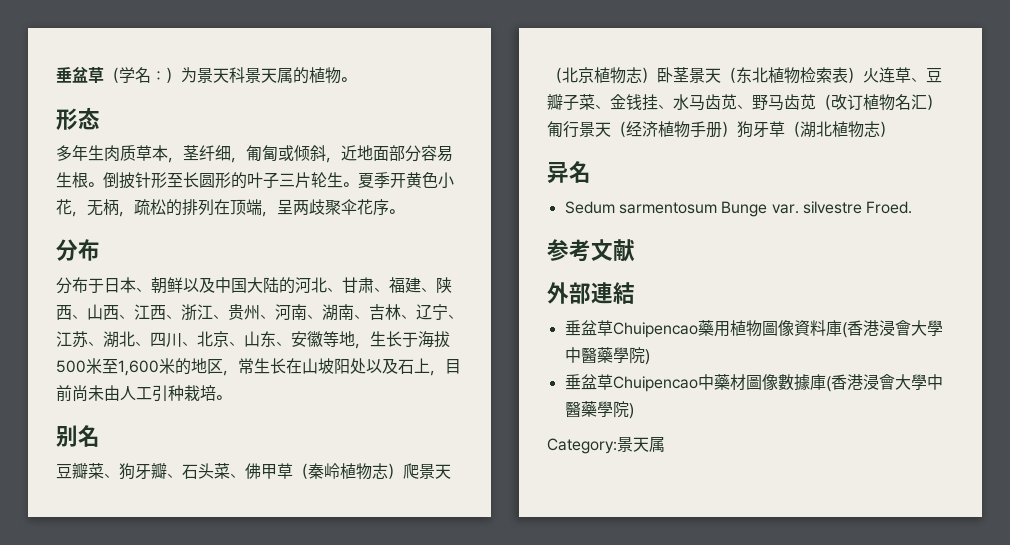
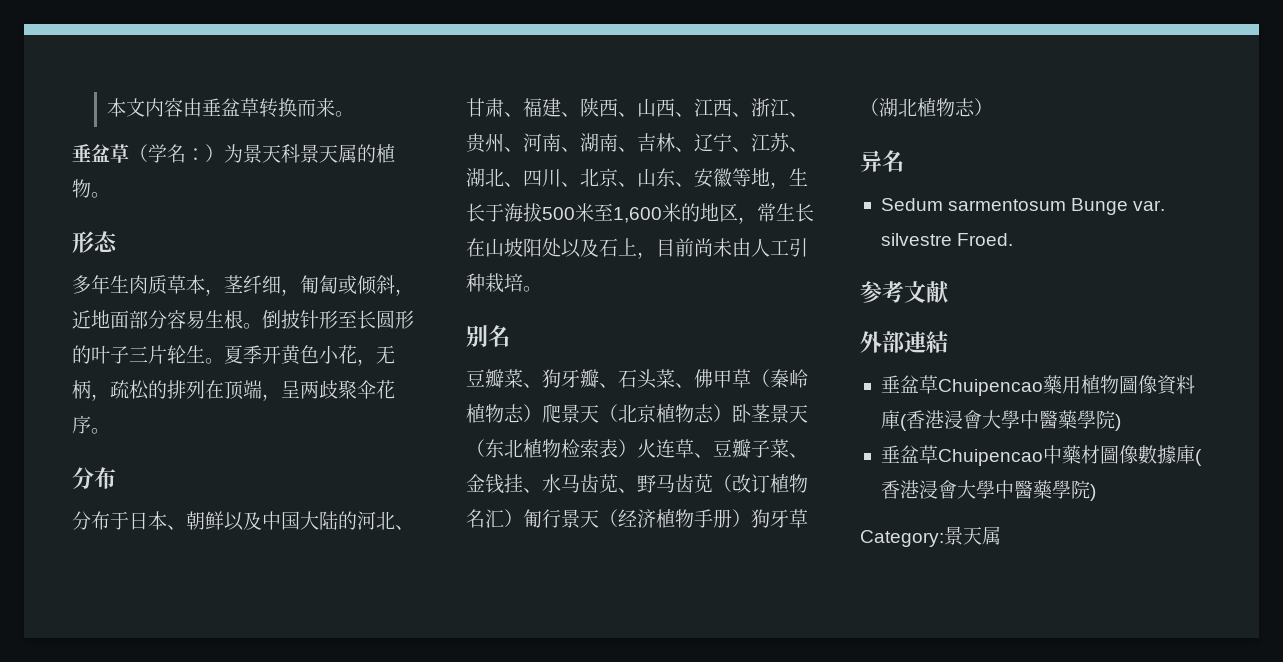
(56, 75) none -> [107,98,355,118] 本文内容由垂盆草转换而来。 //

